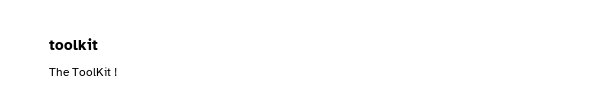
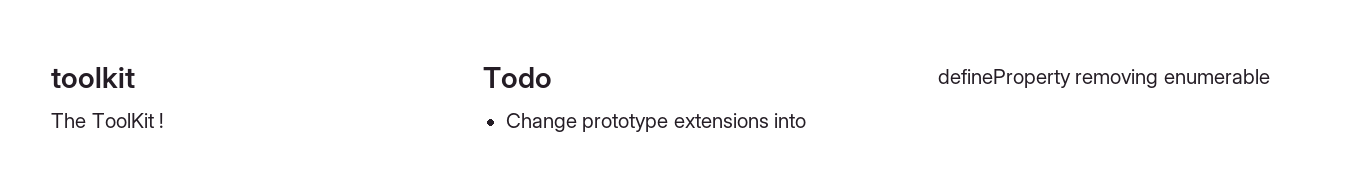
(118, 72) none -> [483,67,552,88] [505,113,807,132] [937,69,1270,88] // Todo // Change prototype extensions into defineProperty removing enumerable

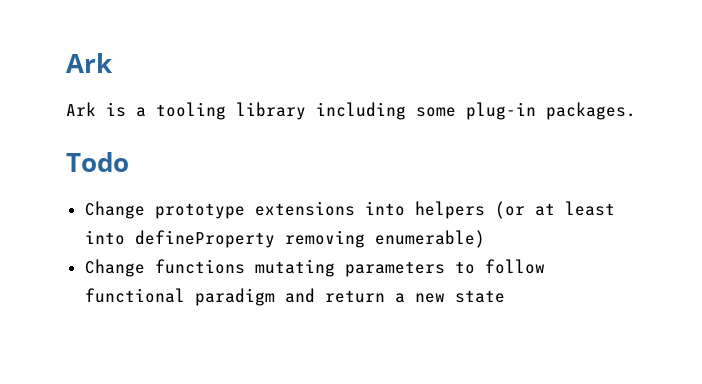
[51,67,135,88] [51,113,165,128] toolkit // The ToolKit ! -> [66,53,113,73] [66,102,636,120] Ark // Ark is a tooling library including some plug-in packages.
[937,69,1270,88] defineProperty removing enumerable -> [414,201,615,219] [84,230,485,248] [84,259,545,277] [84,288,505,306] helpers (or at least into defineProperty removing enumerable) // Change functions mutating parameters to follow functional paradigm and return a new state

